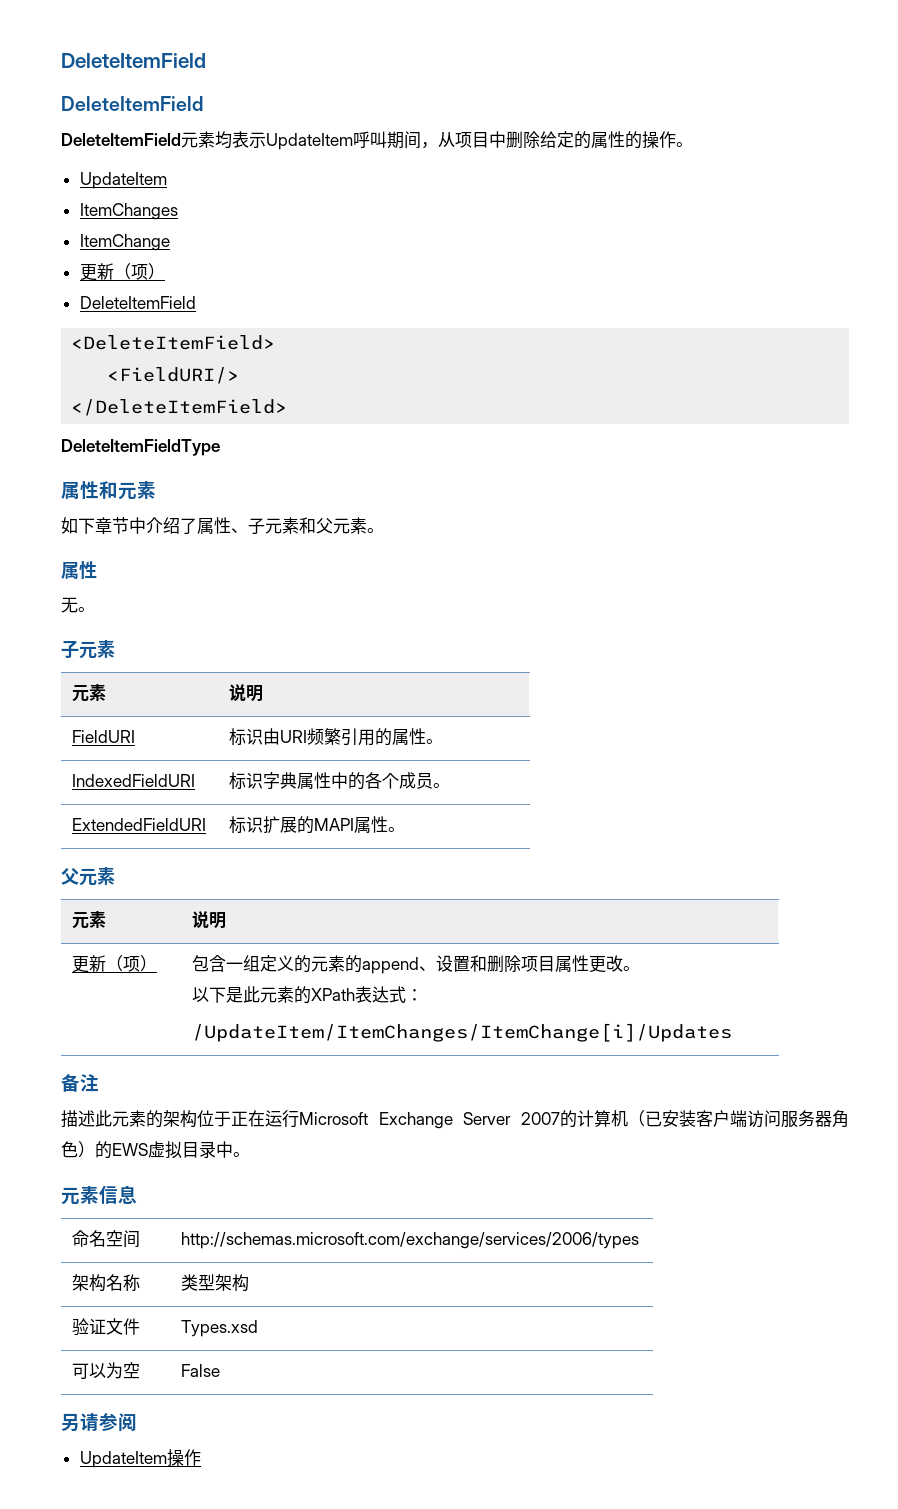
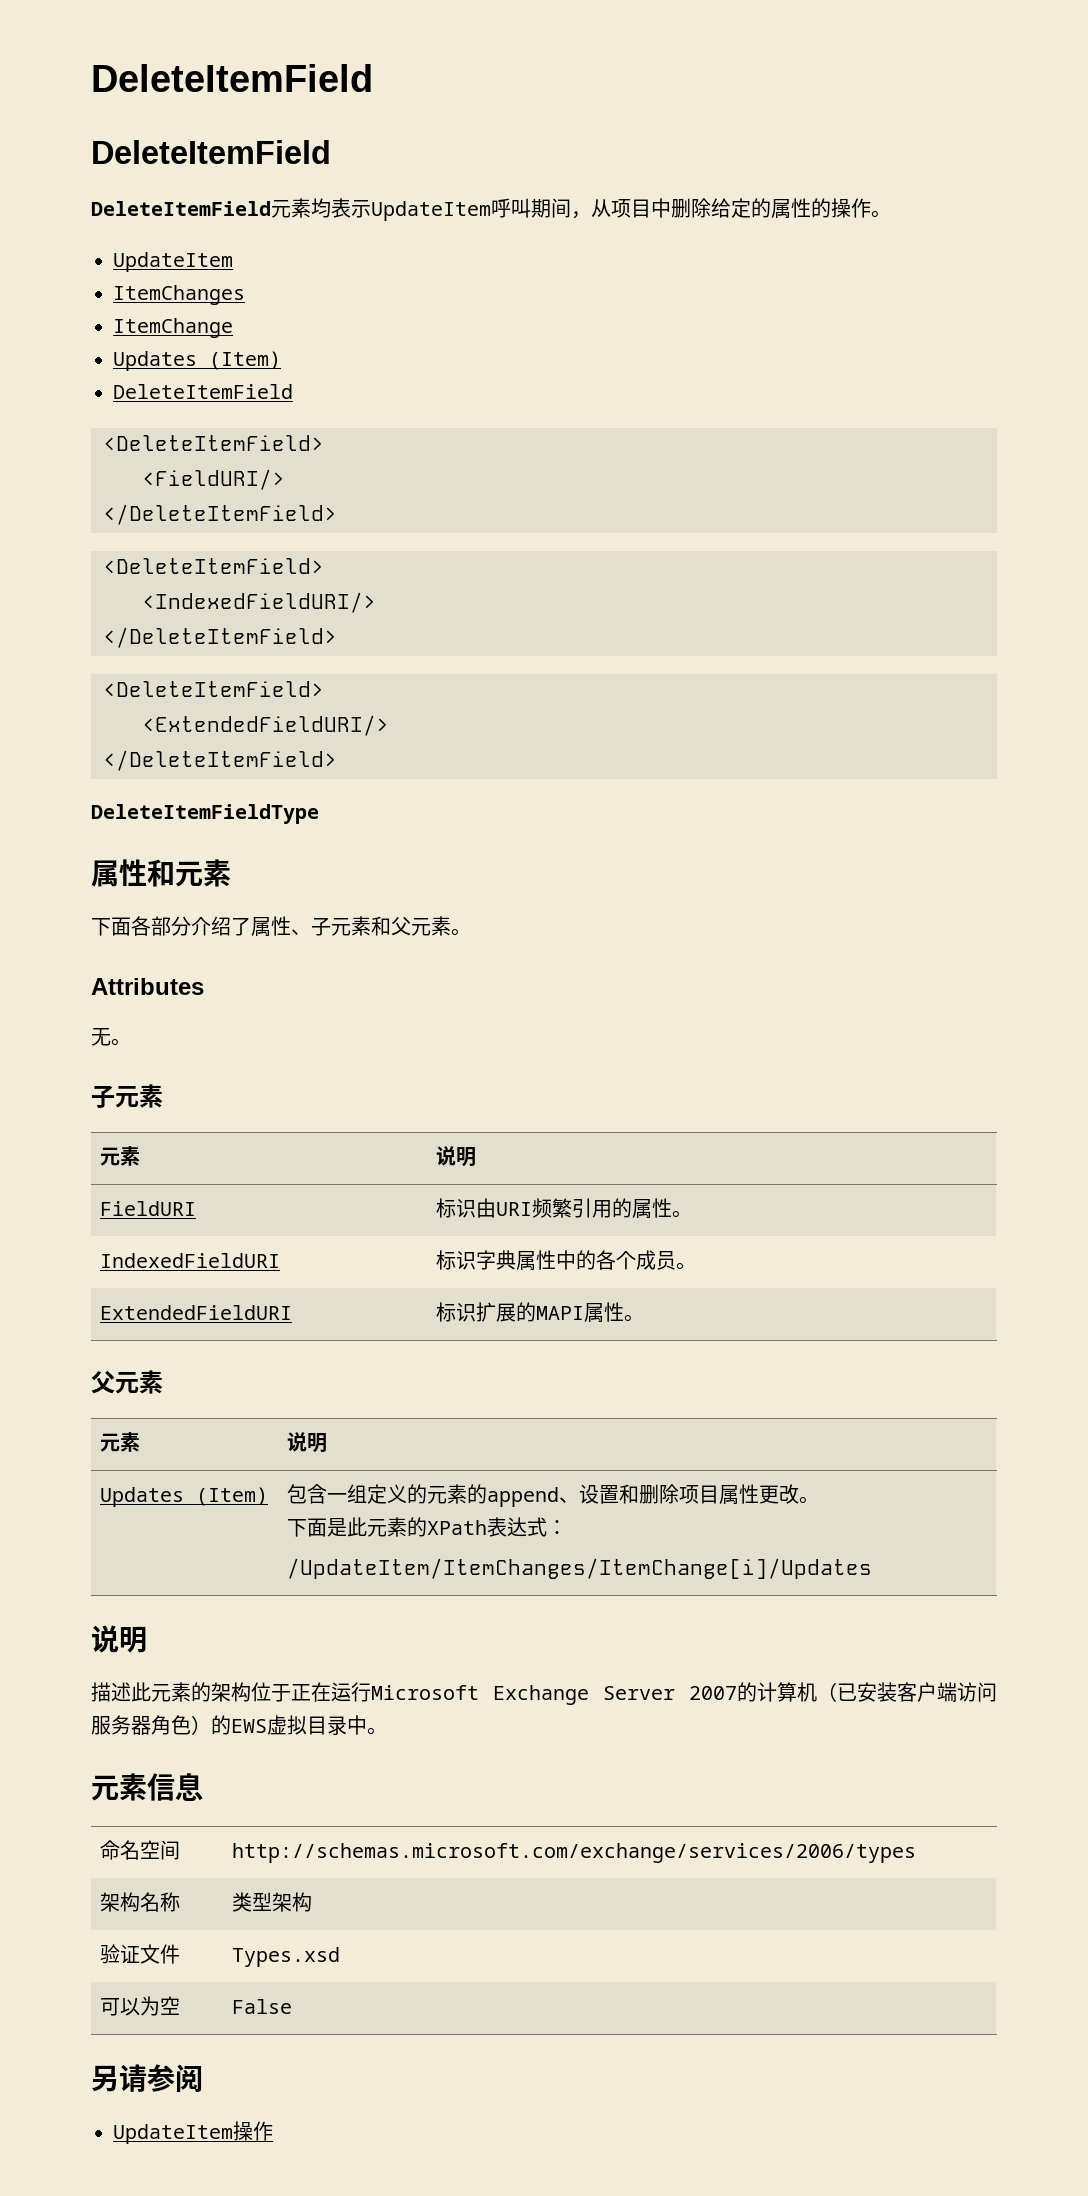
[79,263,165,281] 更新（项） -> [113,351,281,371] Updates (Item)
(288, 407) none -> [103,558,324,574] [142,592,376,613] [103,627,337,648] [103,681,324,697] [142,715,389,736] [103,750,337,771] // <DeleteItemField> // <IndexedFieldURI/> // </DeleteItemField> // <DeleteItemField> // <ExtendedFieldURI/> // </DeleteItemField>
[61,517,146,534] 如下章节中 -> [91,916,191,936] 下面各部分
[61,561,97,579] 属性 -> [91,978,204,995] Attributes
[72,955,158,973] 更新（项） -> [100,1487,269,1507] Updates (Item)
[192,987,227,1003] 以下 -> [287,1518,328,1537] 下面
[61,1074,99,1092] 备注 -> [91,1625,147,1653] 说明

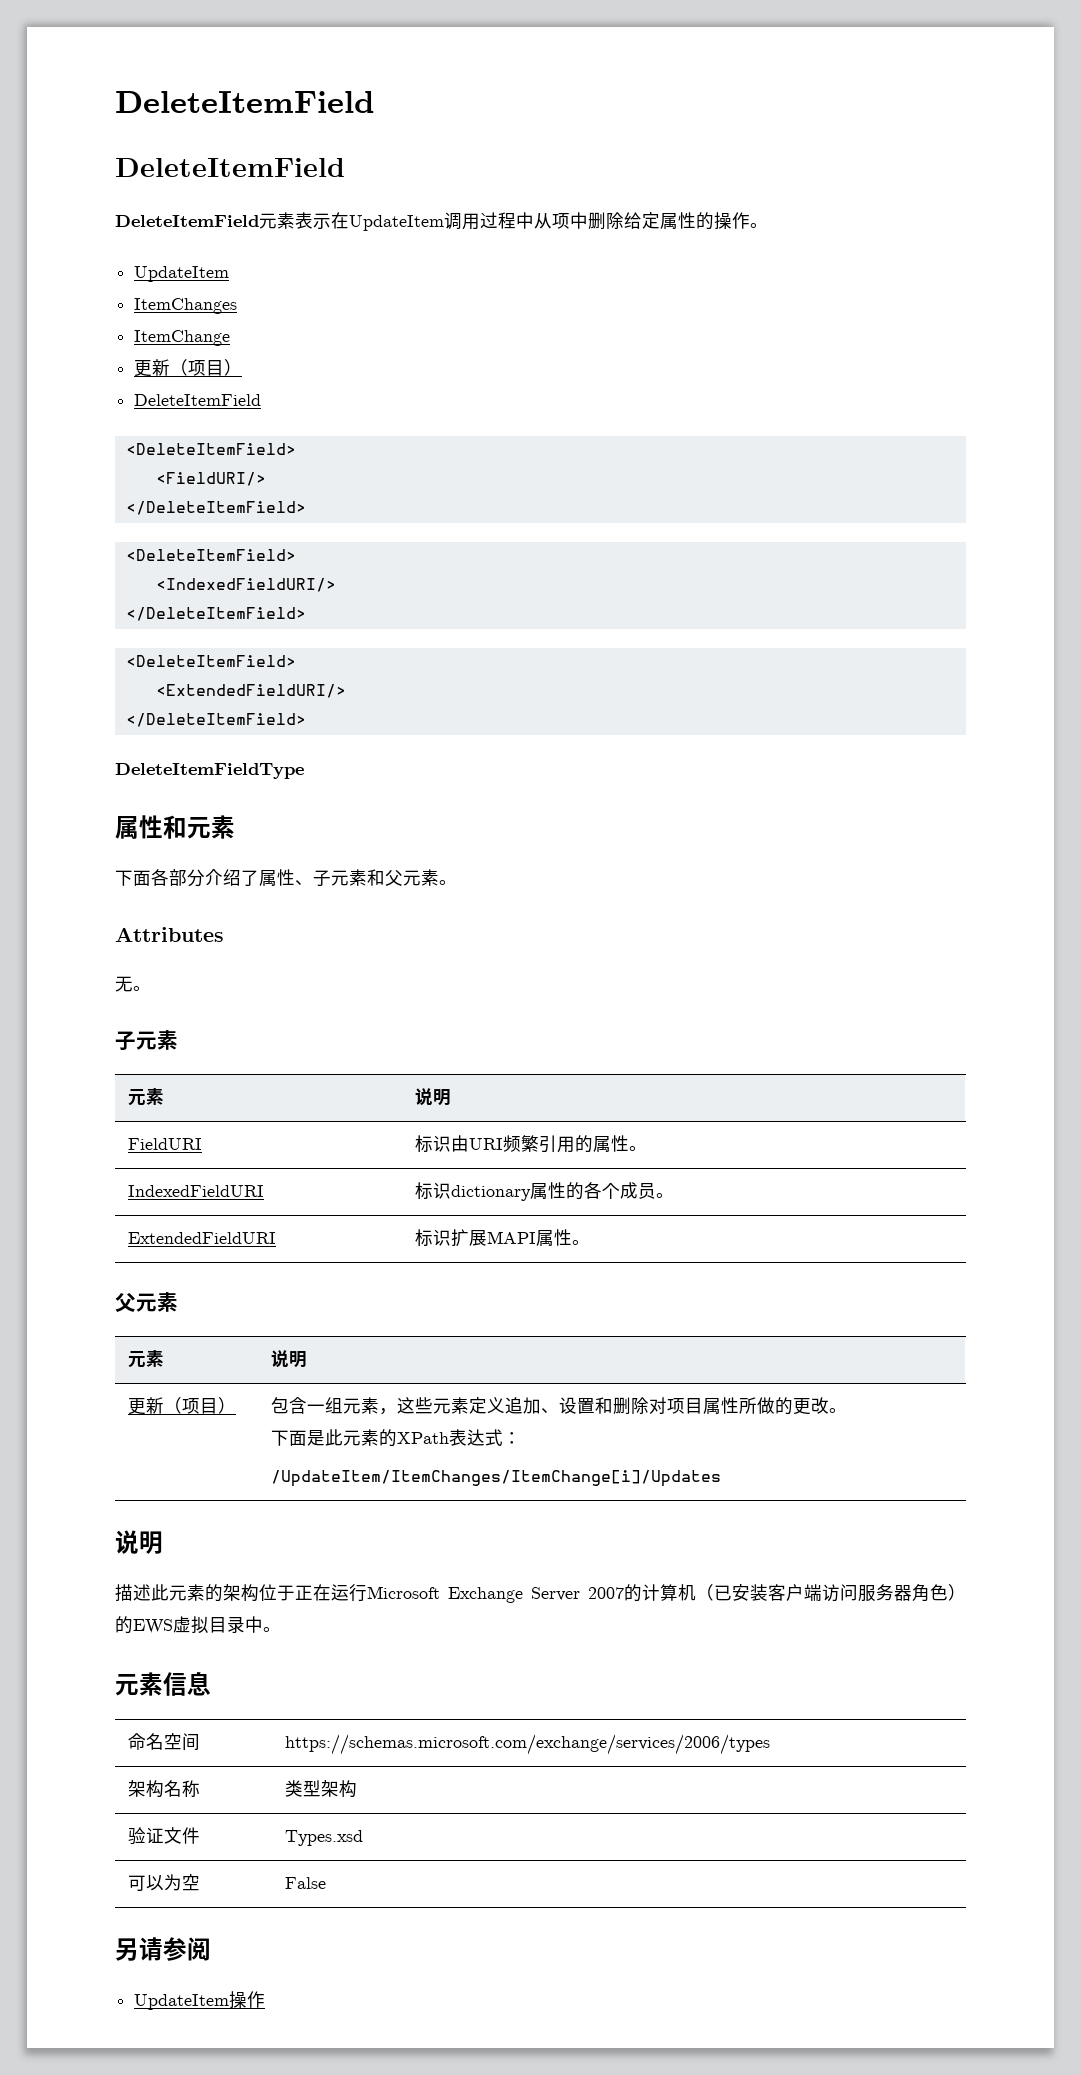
[311,198,651,221] 均表示UpdateItem呼叫期间，从项目 -> [295,212,570,231] 表示在UpdateItem调用过程中从项
[751,198,771,218] 的 -> (660, 220) none
[113,351,281,371] Updates (Item) -> [134,359,243,377] 更新（项目）
[476,1250,577,1271] 字典属性中 -> [450,1182,566,1201] dictionary属性
[516,1302,537,1322] 的 -> (487, 1238) none
[100,1487,269,1507] Updates (Item) -> [127,1397,236,1415] 更新（项目）
[367,1484,560,1507] 定义的元素的append -> [342,1397,541,1415] 元素，这些元素定义追加
(680, 1494) none -> [648,1397,667,1414] 对
(760, 1494) none -> [738,1397,793,1415] 所做的
[232,1843,917,1863] http://schemas.microsoft.com/exchange/services/2006/types -> [284,1734,770,1755] https://schemas.microsoft.com/exchange/services/2006/types

